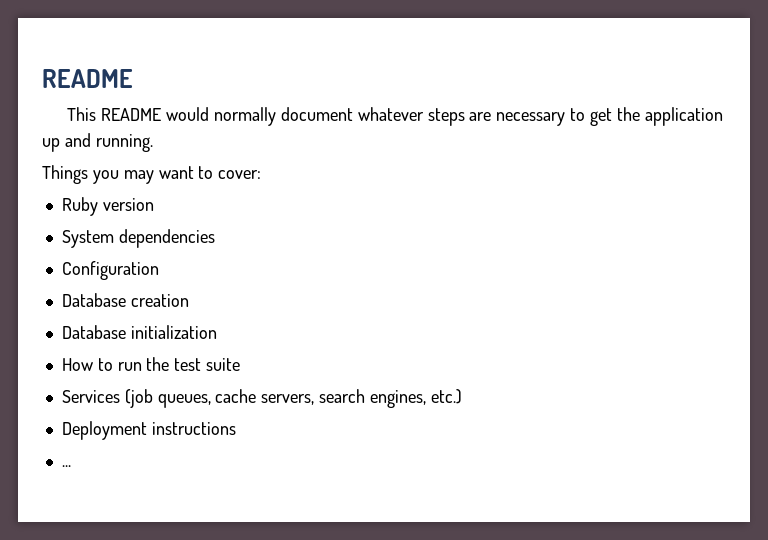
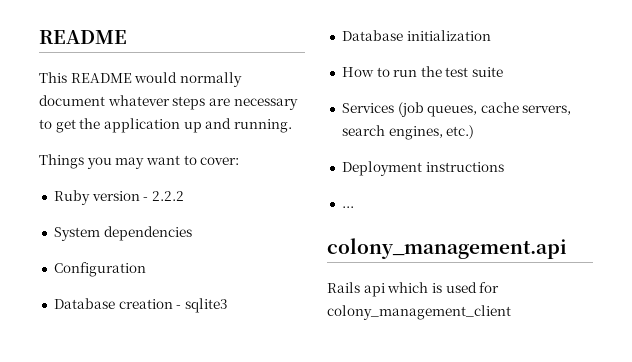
(154, 204) none -> [143,191,184,201] - 2.2.2
(189, 300) none -> [176,298,228,313] - sqlite3
(71, 466) none -> [327,238,567,259] [327,282,500,297] [327,305,511,320] // colony_management.api // Rails api which is used for colony_management_client

